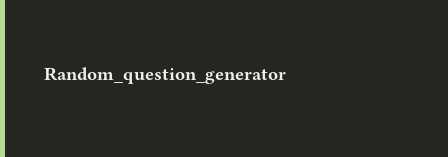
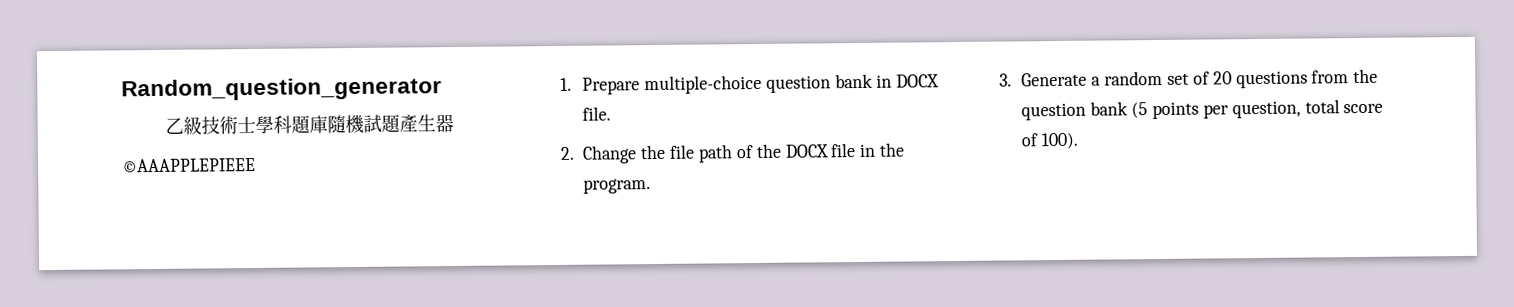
(286, 75) none -> [164,114,454,135] [122,157,256,173] [560,73,939,95] [582,106,612,121] [560,142,906,164] [583,178,652,194] [999,68,1379,89] [1021,99,1384,121] [1021,132,1079,150] // 乙級技術士學科題庫隨機試題產生器 // ©AAAPPLEPIEEE // 1. Prepare multiple-choice question bank in DOCX file. // 2. Change the file path of the DOCX file in the program. // 3. Generate a random set of 20 questions from the question bank (5 points per question, total score of 100).

